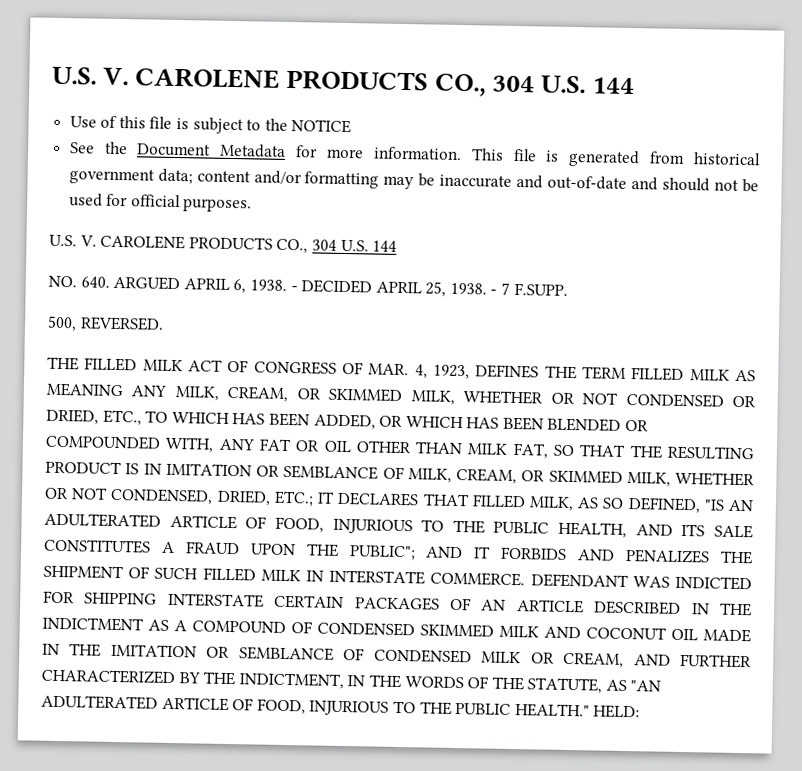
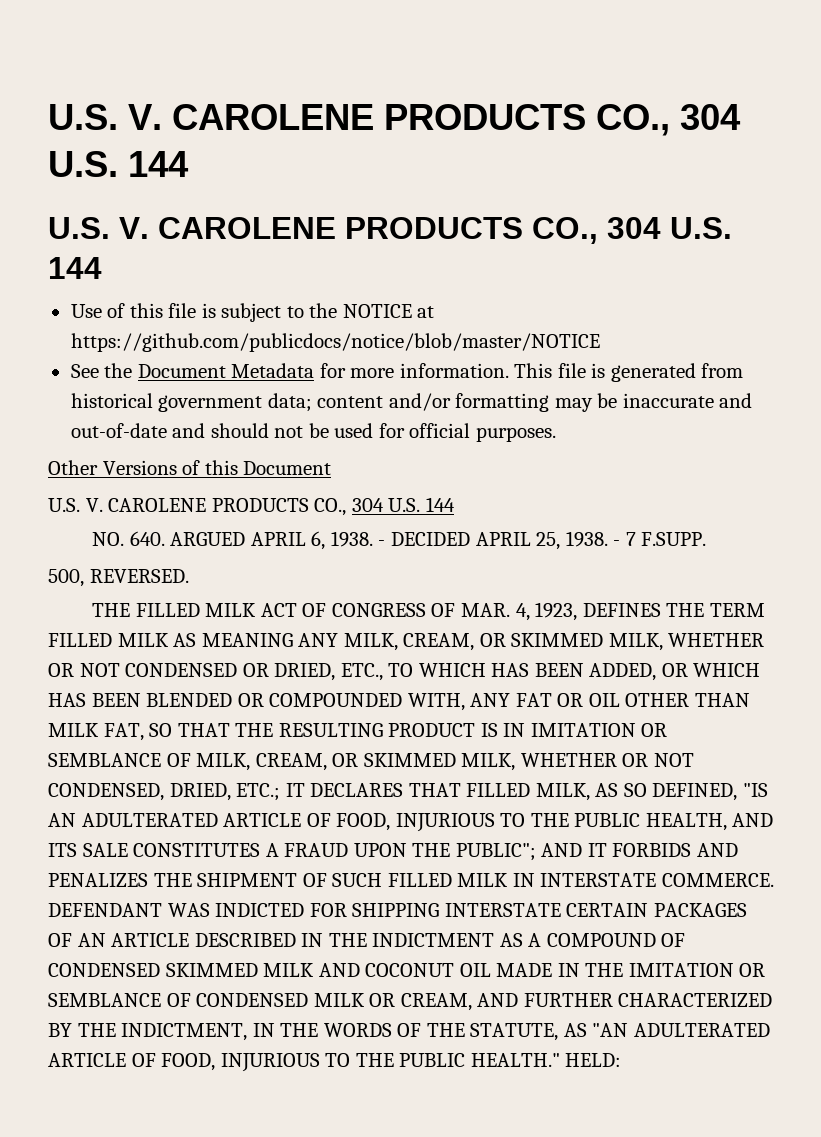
[52,66,636,97] U.S. V. CAROLENE PRODUCTS CO., 304 U.S. 144 -> [48,104,741,136] [48,151,189,177] [48,217,732,244] [48,257,102,279] U.S. V. CAROLENE PRODUCTS CO., 304 U.S. 144 // U.S. V. CAROLENE PRODUCTS CO., 304 U.S. 144
(352, 126) none -> [417,306,435,318] [70,333,600,352] at https://github.com/publicdocs/notice/blob/master/NOTICE
(253, 205) none -> [48,460,332,475] // Other Versions of this Document

